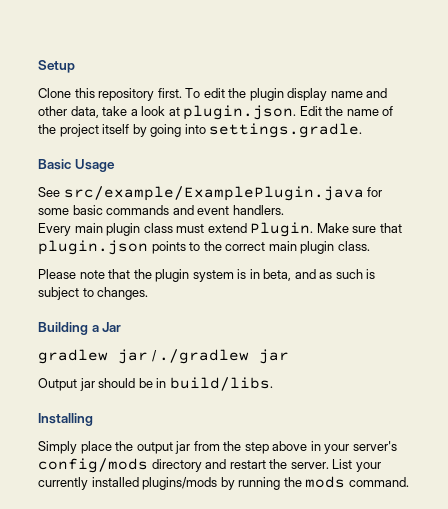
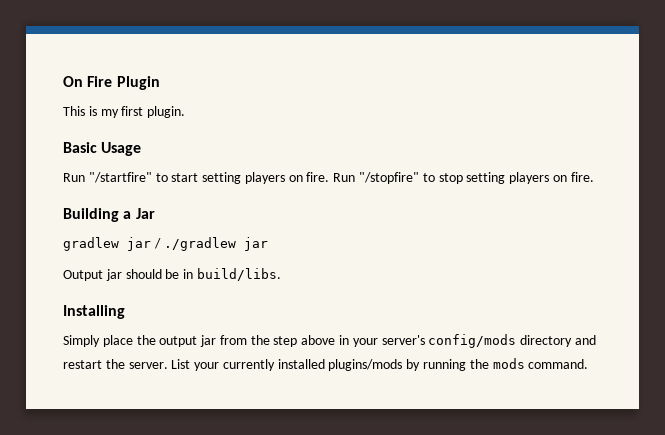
[38,60,75,73] [38,88,388,101] [38,105,394,120] [38,123,363,138] [38,159,115,172] [38,186,383,201] [38,205,284,215] [38,222,402,237] [38,240,370,255] [38,269,376,282] [38,287,149,300] Setup // Clone this repository first. To edit the plugin display name and other data, take a look at plugin.json. Edit the name of the project itself by going into settings.gradle. // Basic Usage // See src/example/ExamplePlugin.java for some basic commands and event handlers. // Every main plugin class must extend Plugin. Make sure that plugin.json points to the correct main plugin class. // Please note that the plugin system is in beta, and as such is subject to changes. -> [63,76,160,90] [63,106,186,118] [63,142,142,156] [63,172,594,184] On Fire Plugin // This is my first plugin. // Basic Usage // Run "/startfire" to start setting players on fire. Run "/stopfire" to stop setting players on fire.

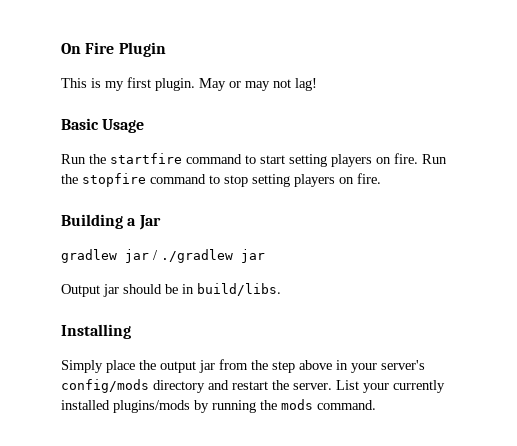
(186, 112) none -> [199,78,317,91] May or may not lag!
[88,172,152,183] "/startfire" -> [89,153,242,164] the startfire command
[359,172,420,184] "/stopfire" -> [61,173,206,187] the stopfire command

